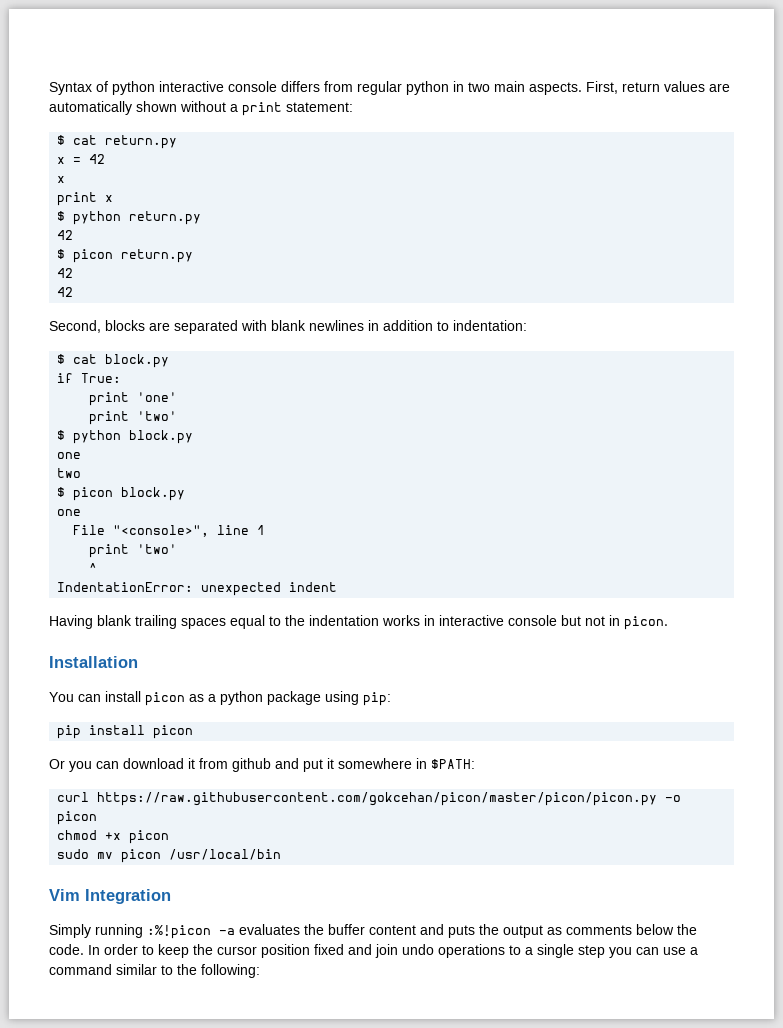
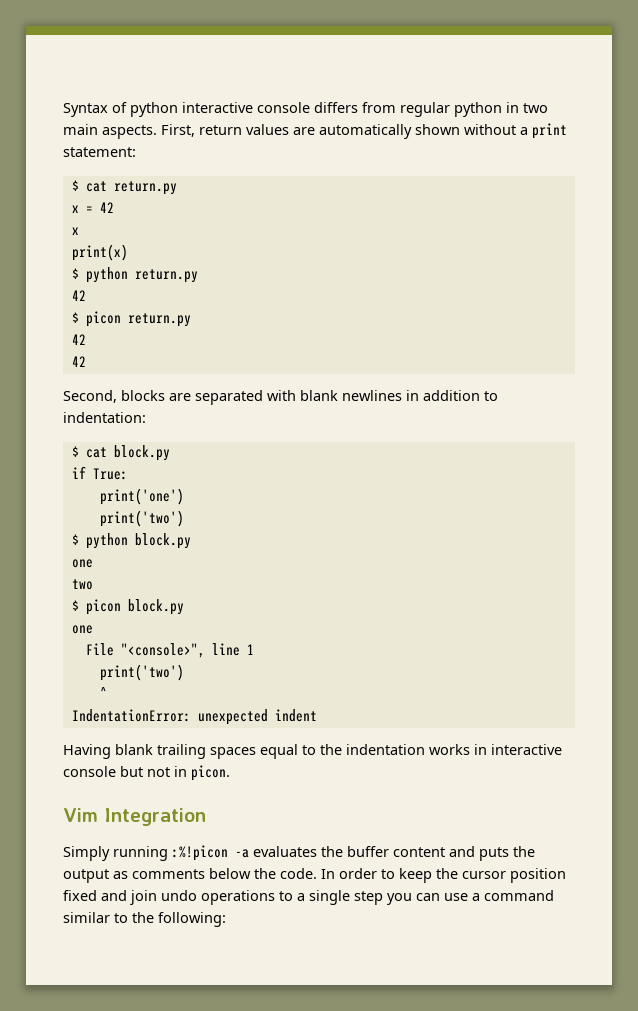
[57,192,114,206] print x -> [71,244,128,261] print(x)
[89,392,178,406] [89,411,178,425] print 'one' // print 'two' -> [99,488,184,505] [99,510,184,527] print('one') // print('two')
[89,544,178,558] print 'two' -> [99,664,184,681] print('two')
[49,656,138,668] [49,691,391,706] [57,725,194,739] [49,758,475,772] [57,792,682,806] [57,811,98,825] [57,830,170,844] [57,849,282,863] // Installation // You can install picon as a python package using pip: // pip install picon // Or you can download it from github and put it somewhere in $PATH: // curl https://raw.githubusercontent.com/gokcehan/picon/master/picon/picon.py -o picon // chmod +x picon // sudo mv picon /usr/local/bin -> (230, 773) none

